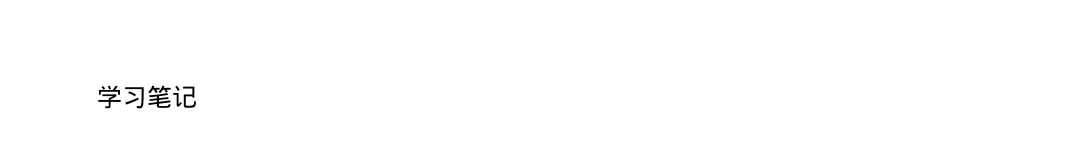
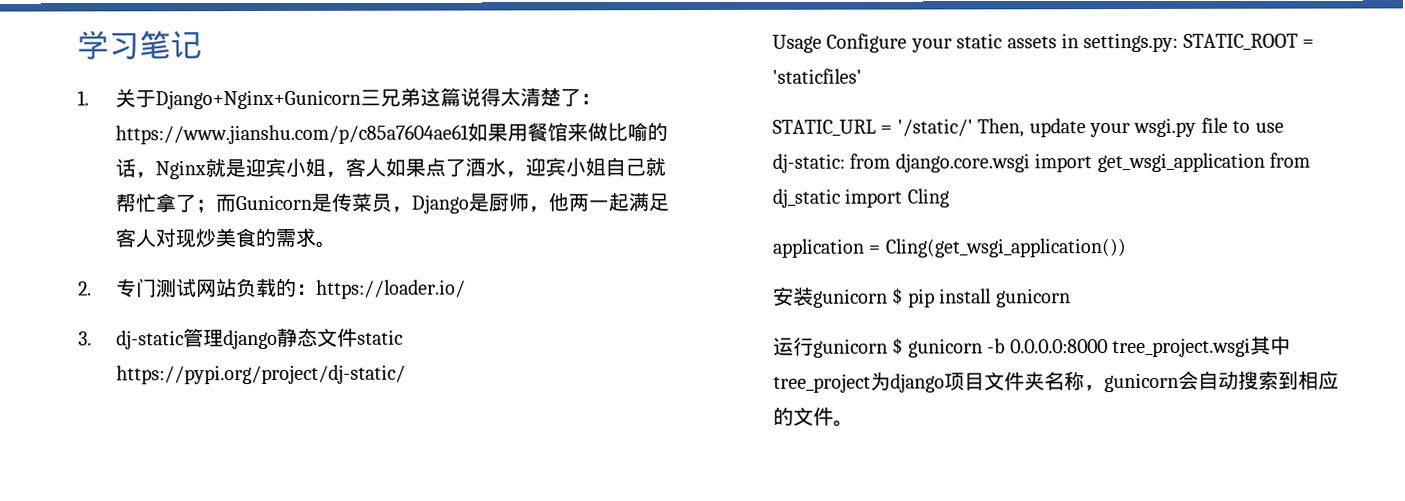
(197, 96) none -> [77,87,601,110] [114,122,668,145] [114,157,666,180] [114,192,669,214] [114,227,336,249] [78,277,466,299] [78,327,403,350] [115,364,406,385] [771,32,1315,53] [771,68,862,84] [771,117,1284,138] [771,152,1310,173] [771,188,949,208] [771,238,1127,258] [772,286,1071,308] [772,335,1291,358] [772,370,1339,393] [772,406,854,427] // 1.关于Django+Nginx+Gunicorn三兄弟这篇说得太清楚了：https://www.jianshu.com/p/c85a7604ae61如果用餐馆来做比喻的话，Nginx就是迎宾小姐，客人如果点了酒水，迎宾小姐自己就帮忙拿了；而Gunicorn是传菜员，Django是厨师，他两一起满足客人对现炒美食的需求。 // 2.专门测试网站负载的：https://loader.io/ // 3. dj-static管理django静态文件static https://pypi.org/project/dj-static/ // Usage Configure your static assets in settings.py: STATIC_ROOT = 'staticfiles' // STATIC_URL = '/static/' Then, update your wsgi.py file to use dj-static: from django.core.wsgi import get_wsgi_application from dj_static import Cling // application = Cling(get_wsgi_application()) // 安装gunicorn $ pip install gunicorn // 运行gunicorn $ gunicorn -b 0.0.0.0:8000 tree_project.wsgi其中tree_project为django项目文件夹名称，gunicorn会自动搜索到相应的文件。

